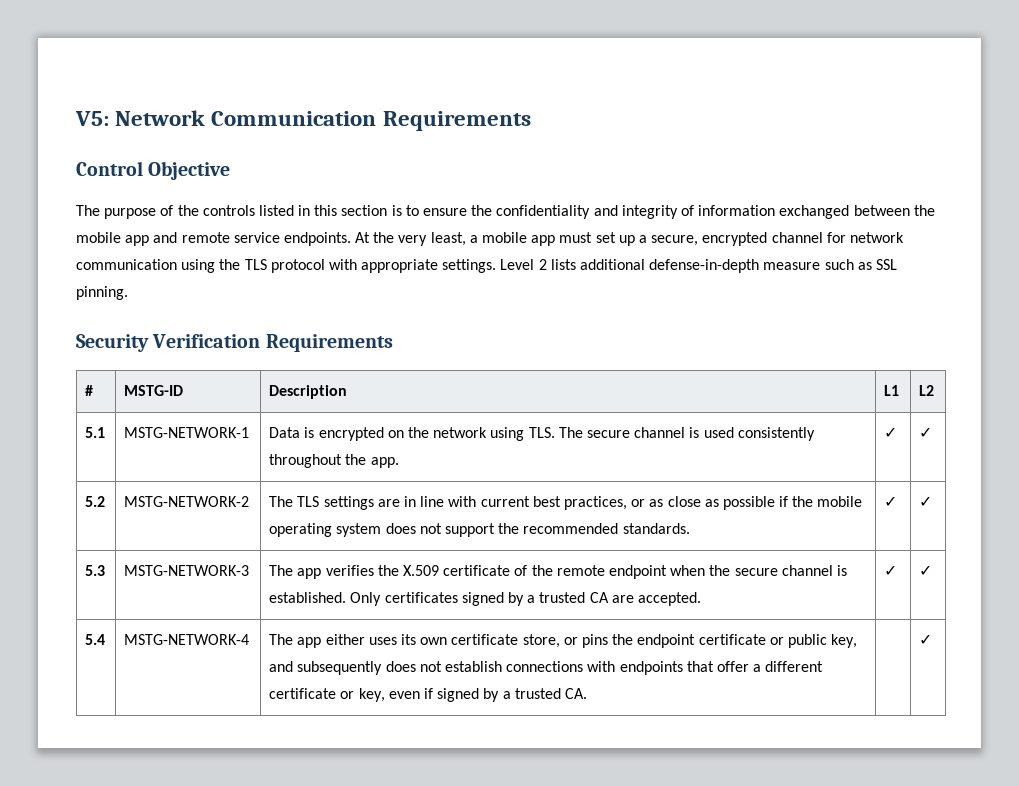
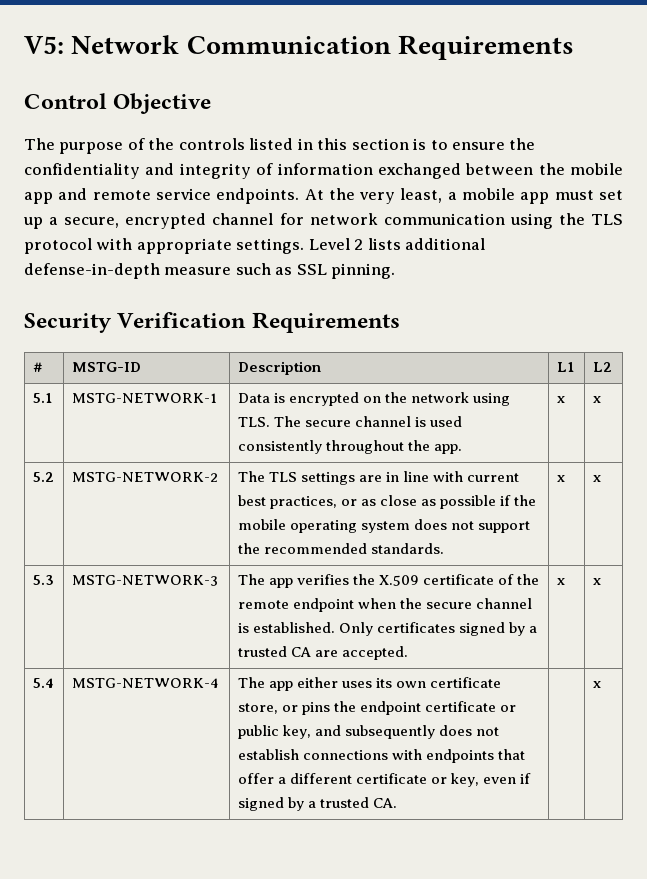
[884,427,898,438] [919,427,933,438] ✓ | ✓ -> [556,396,565,403] [592,396,601,403] x | x
[884,496,898,507] [919,496,933,507] ✓ | ✓ -> [556,475,565,482] [592,475,601,482] x | x
[884,565,898,576] [919,565,933,576] ✓ | ✓ -> [556,578,565,585] [592,578,601,585] x | x
[919,634,933,645] ✓ -> [592,681,601,688] x

